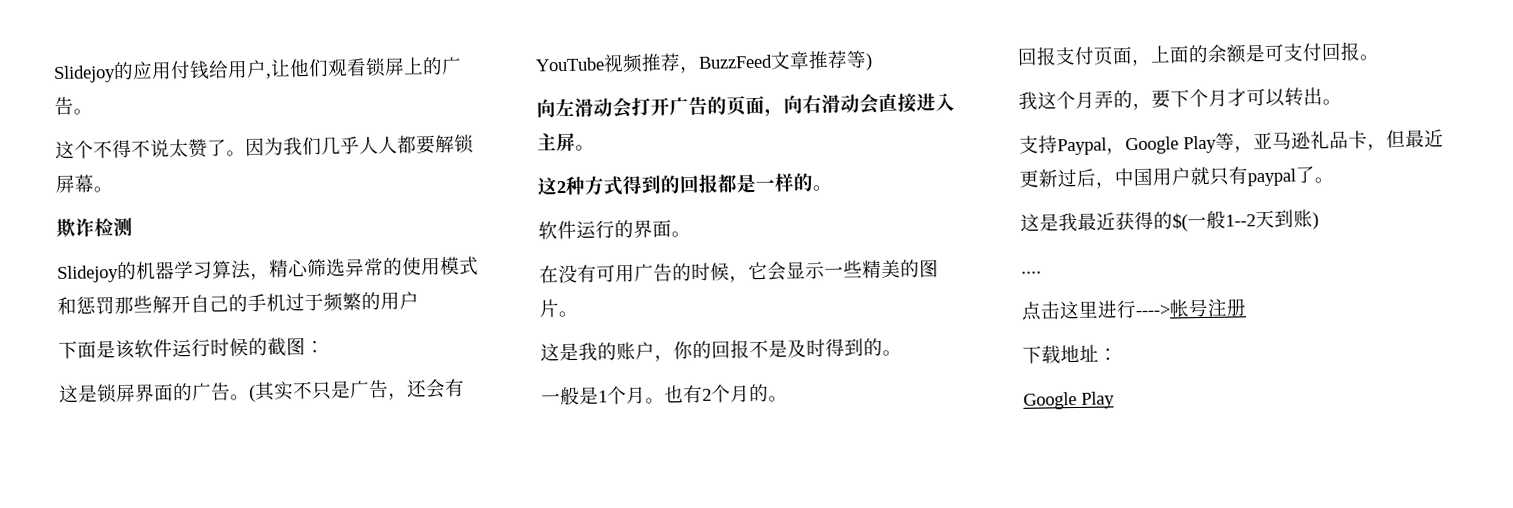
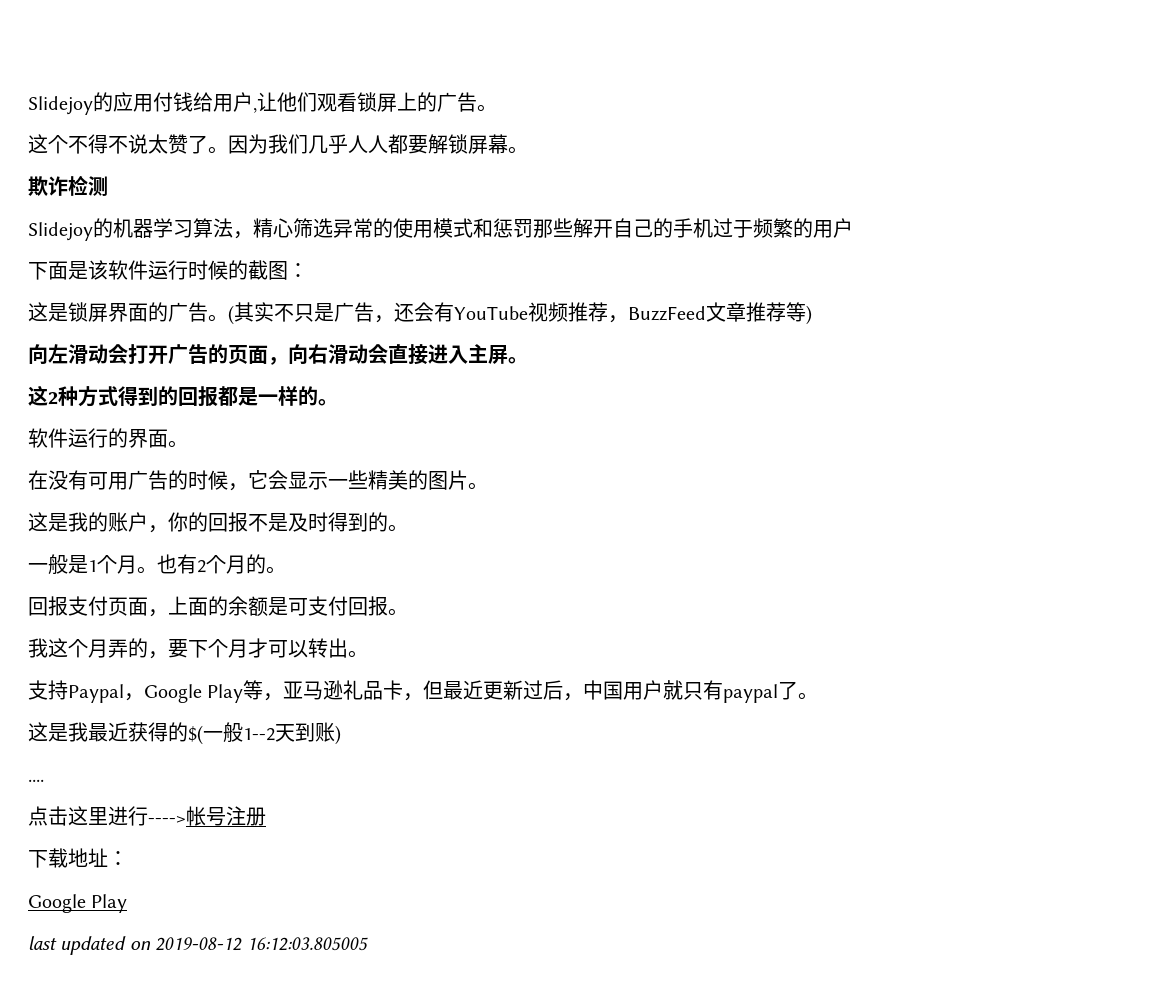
(1115, 400) none -> [28,936,368,955] // last updated on 2019-08-12 16:12:03.805005

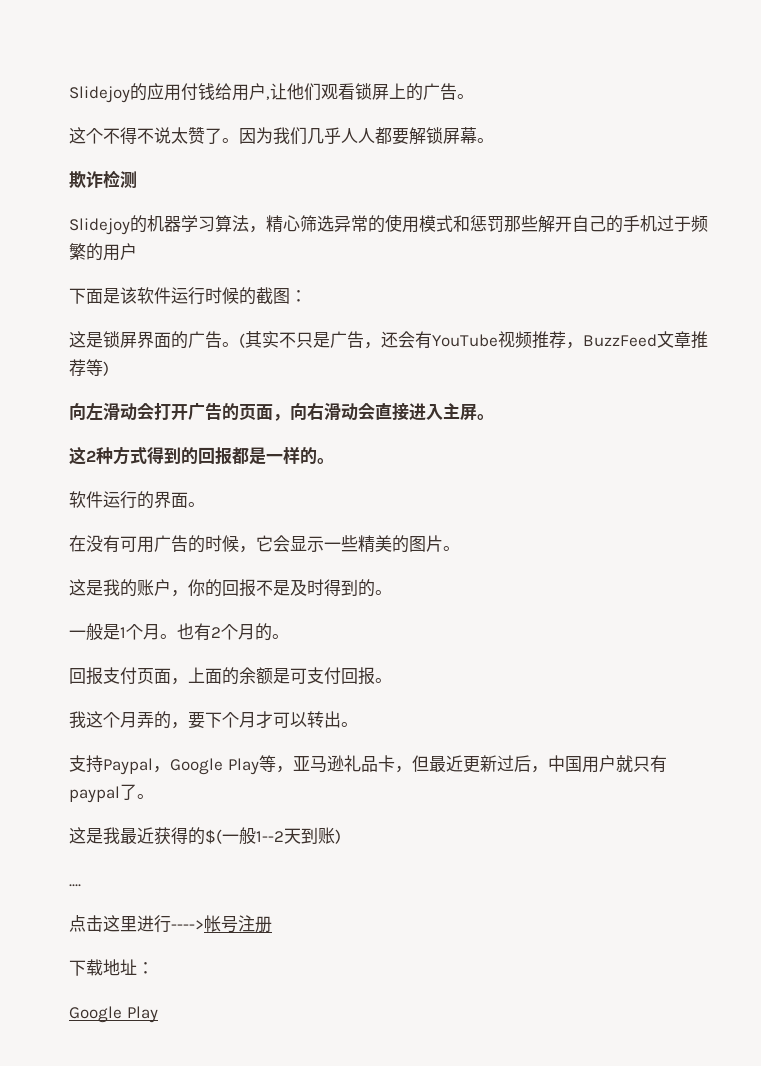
[28,936,368,955] // last updated on 2019-08-12 16:12:03.805005 -> (158, 1014) none

